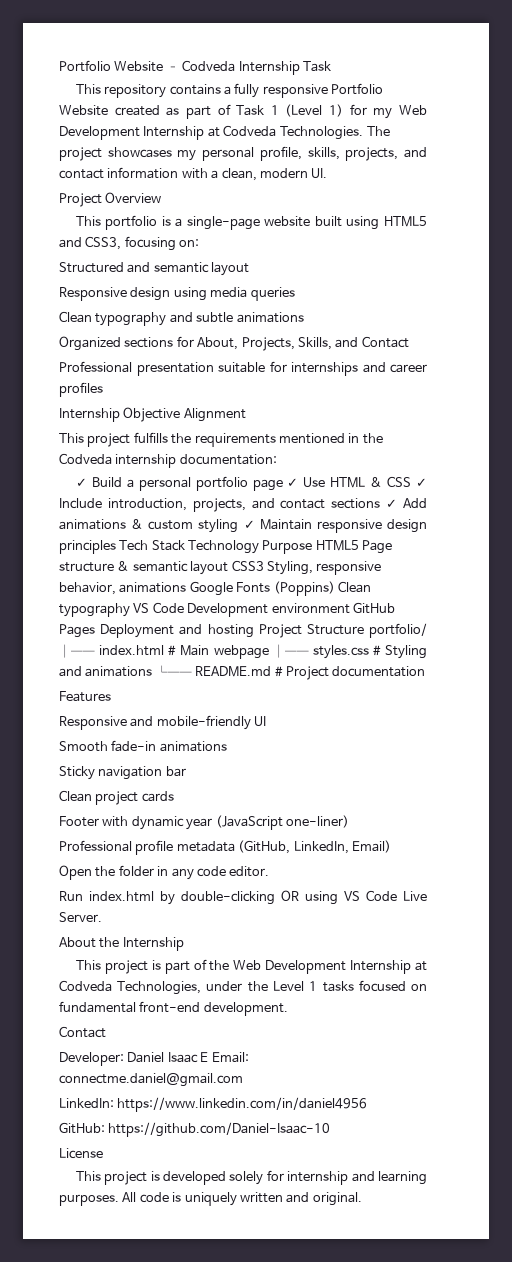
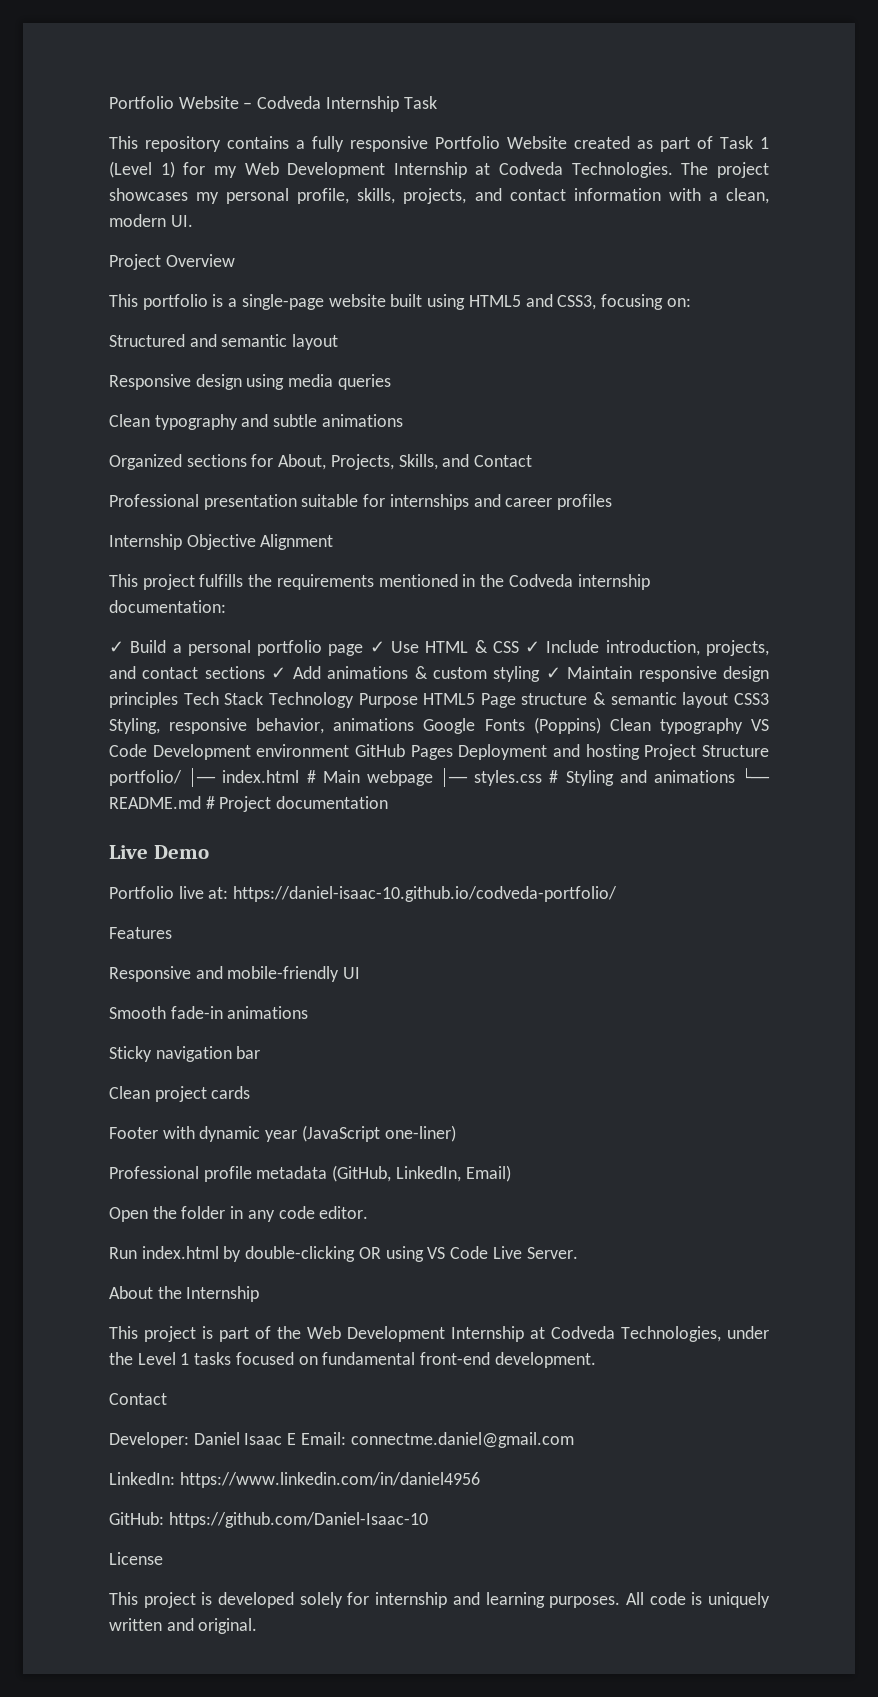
(426, 671) none -> [109,845,209,859] [109,886,618,902] // Live Demo // Portfolio live at: https://daniel-isaac-10.github.io/codveda-portfolio/

